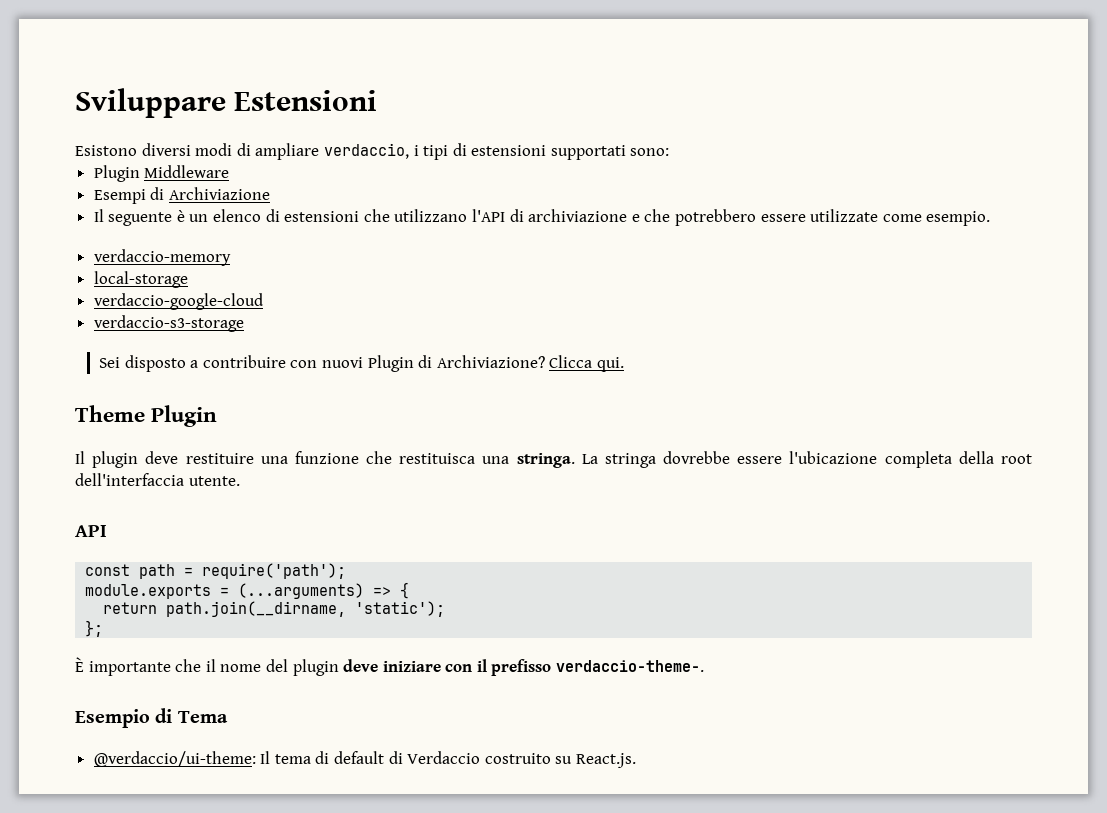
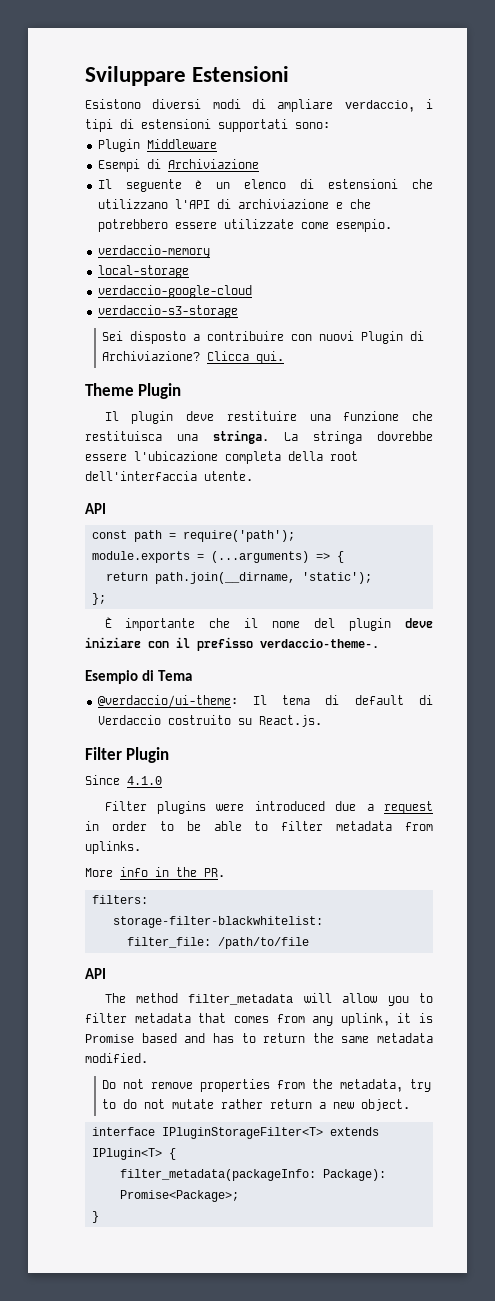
(637, 760) none -> [85,747,170,763] [85,775,162,785] [104,801,433,814] [85,821,433,831] [85,841,141,854] [85,867,225,877] [91,895,148,904] [112,916,323,928] [126,937,309,949] [85,968,106,979] [104,993,433,1006] [85,1013,433,1026] [85,1033,433,1043] [85,1053,148,1063] [101,1079,431,1092] [101,1099,410,1111] [91,1127,379,1139] [91,1148,176,1160] [119,1169,386,1181] [119,1190,239,1202] [91,1211,99,1223] // Filter Plugin // Since 4.1.0 // Filter plugins were introduced due a request in order to be able to filter metadata from uplinks. // More info in the PR. // filters: // storage-filter-blackwhitelist: // filter_file: /path/to/file // API // The method filter_metadata will allow you to filter metadata that comes from any uplink, it is Promise based and has to return the same metadata modified. // Do not remove properties from the metadata, try to do not mutate rather return a new object. // interface IPluginStorageFilter<T> extends IPlugin<T> { // filter_metadata(packageInfo: Package): Promise<Package>; // }

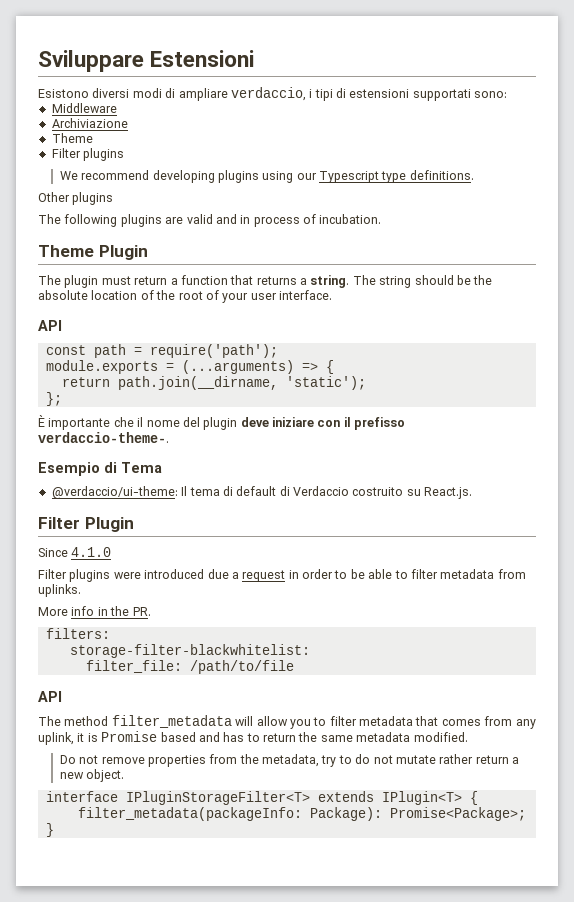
[97,139,140,152] Plugin -> (508, 94) none
[97,159,161,172] Esempi di -> (117, 108) none
[97,179,433,192] [97,199,371,209] [97,219,392,232] [97,245,210,258] [97,265,189,278] [97,285,252,298] [97,305,238,318] [101,331,424,344] [101,351,284,364] [85,383,182,399] [104,411,434,424] [85,430,433,444] [85,451,358,464] [85,471,253,481] Il seguente è un elenco di estensioni che utilizzano l'API di archiviazione e che potrebbero essere utilizzate come esempio. // verdaccio-memory // local-storage // verdaccio-google-cloud // verdaccio-s3-storage // Sei disposto a contribuire con nuovi Plugin di Archiviazione? Clicca qui. // Theme Plugin // Il plugin deve restituire una funzione che restituisca una stringa. La stringa dovrebbe essere l'ubicazione completa della root dell'interfaccia utente. -> [51,133,93,143] [51,148,125,161] [59,170,474,183] [38,192,114,205] [38,214,382,227] [38,245,148,260] [38,275,493,288] [38,290,332,303] Theme // Filter plugins // We recommend developing plugins using our Typescript type definitions. // Other plugins // The following plugins are valid and in process of incubation. // Theme Plugin // The plugin must return a function that returns a string. The string should be the absolute location of the root of your user interface.

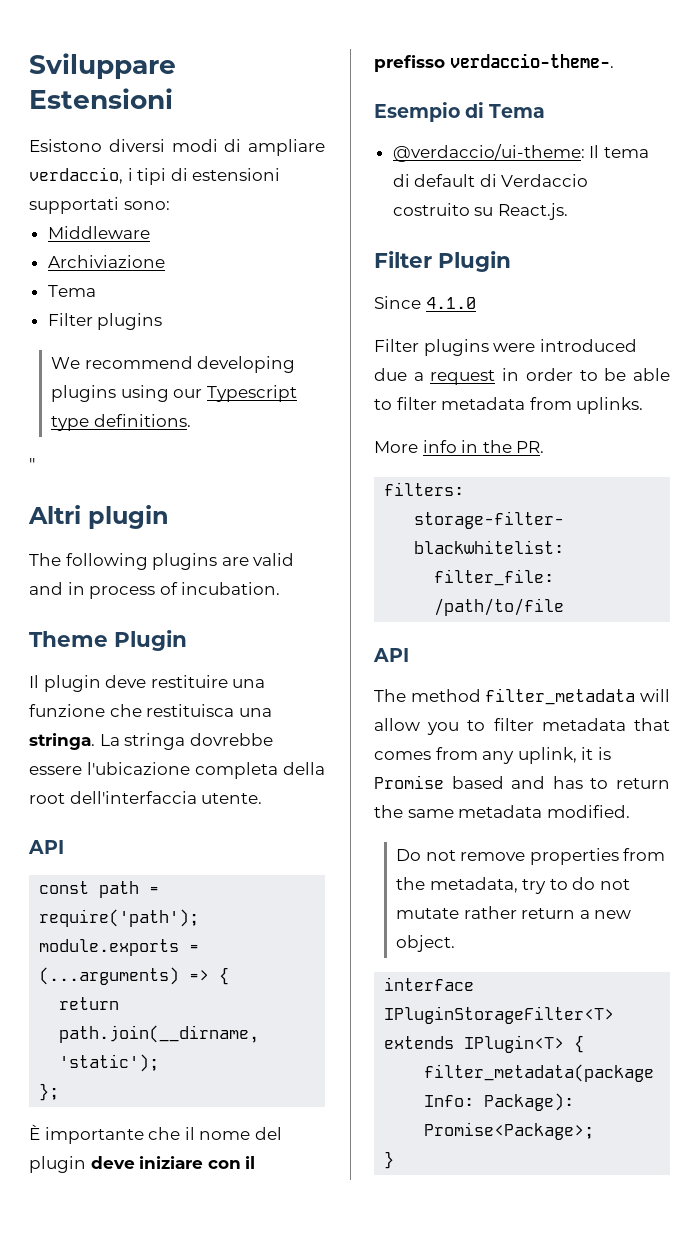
[51,133,93,143] Theme -> [47,285,96,297] Tema
[38,192,114,205] Other plugins -> [29,458,35,470] [28,505,169,529] '' // Altri plugin
[38,275,493,288] [38,290,332,303] The plugin must return a function that returns a string. The string should be the absolute location of the root of your user interface. -> [29,675,266,692] [29,704,272,717] [29,733,273,750] [29,762,325,779] [29,791,263,804] Il plugin deve restituire una funzione che restituisca una stringa. La stringa dovrebbe essere l'ubicazione completa della root dell'interfaccia utente.

